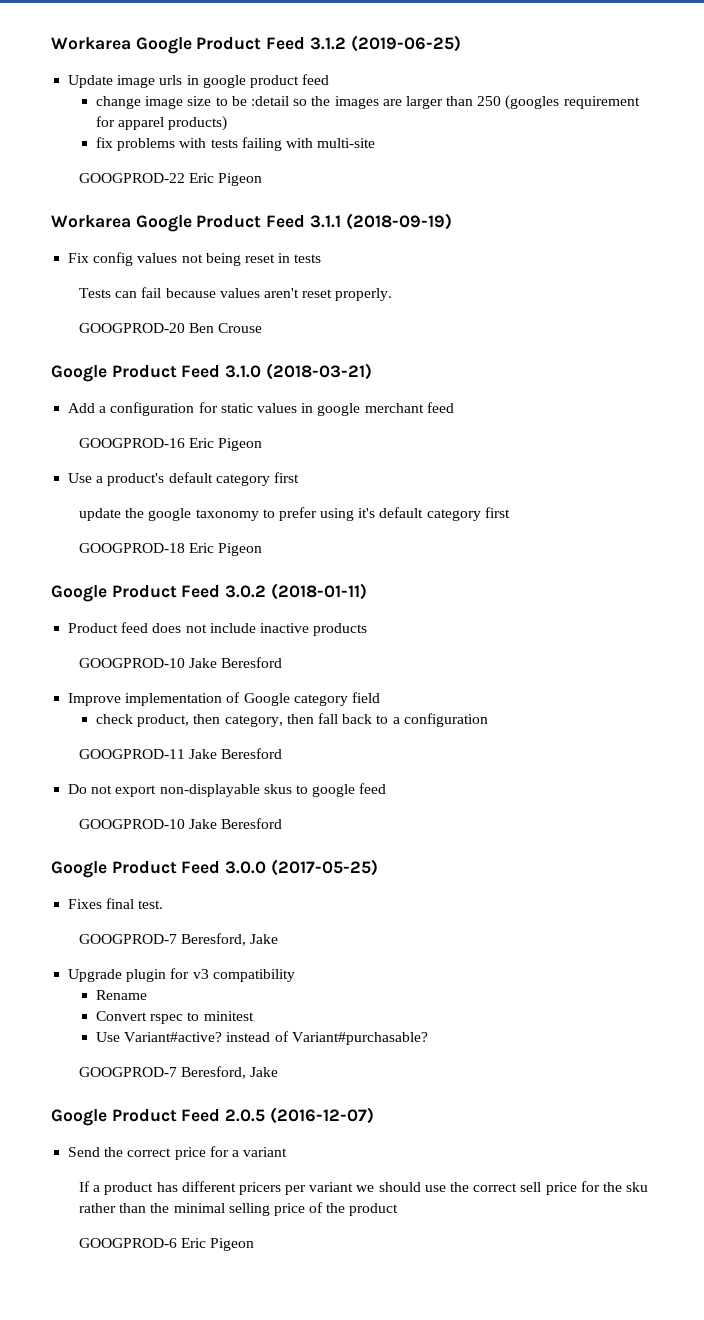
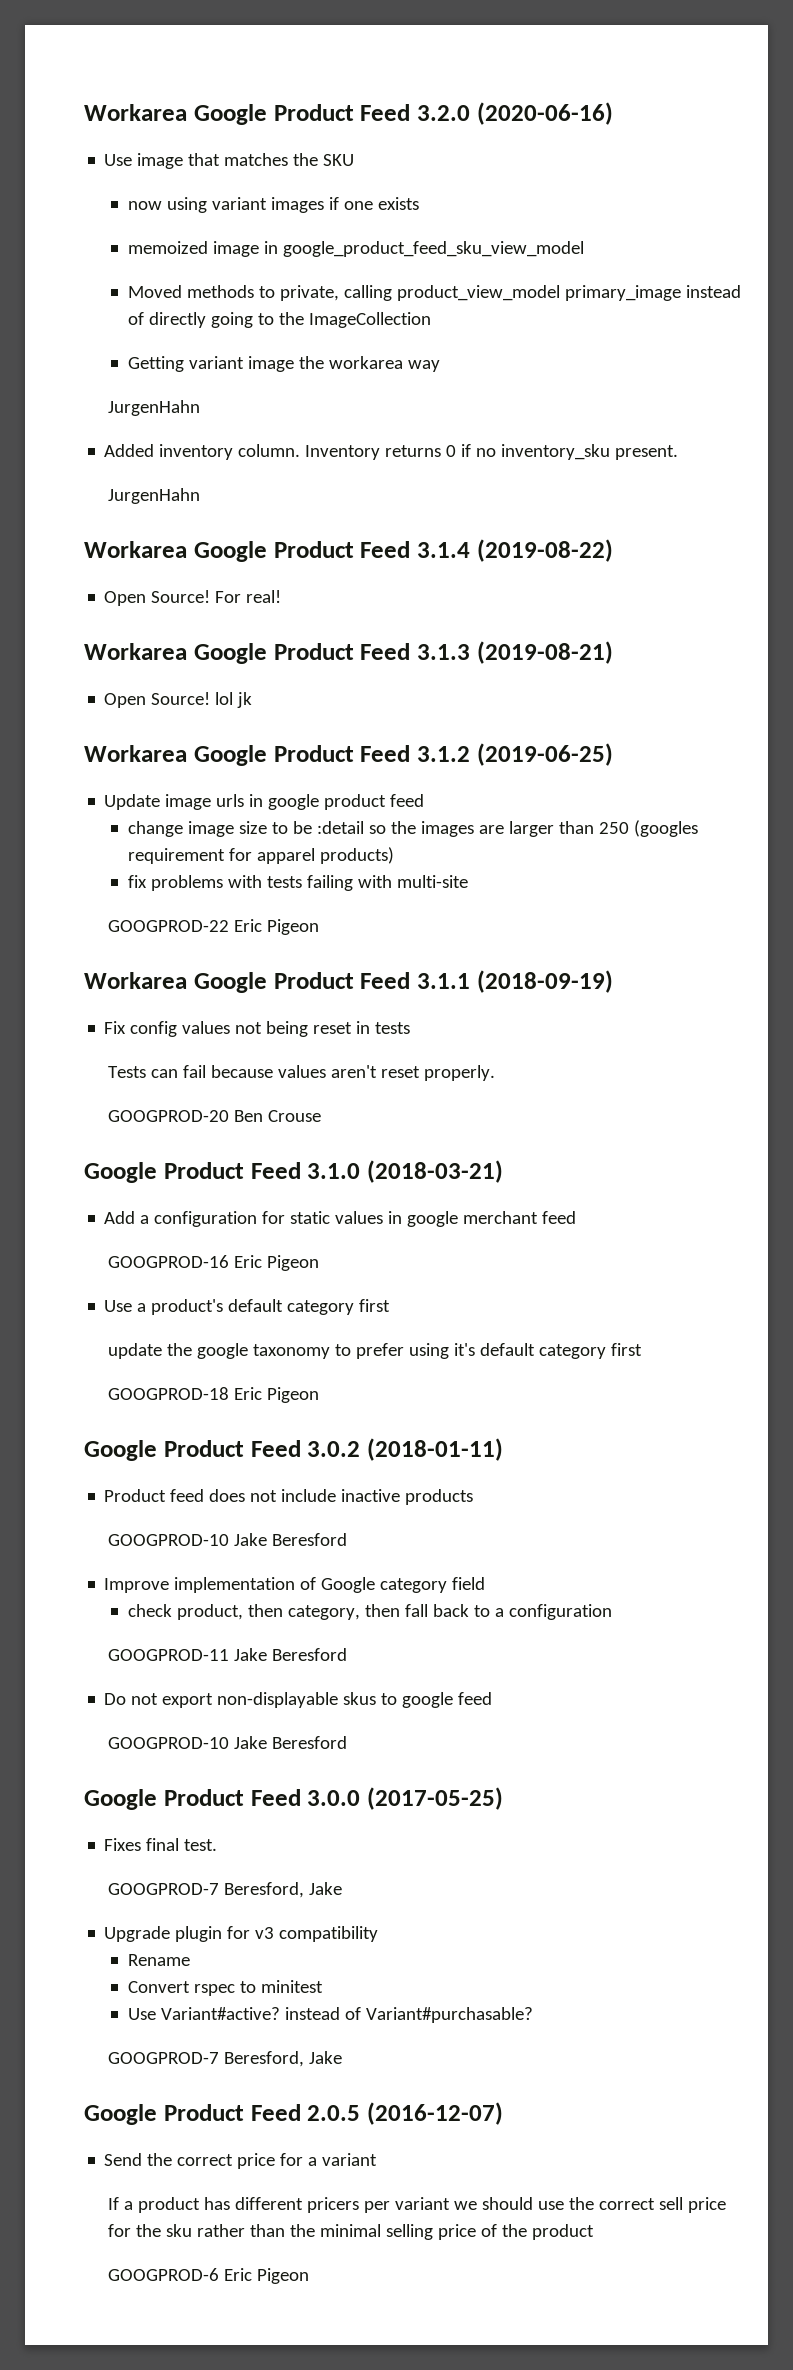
[51,37,306,54] Workarea Google Product Feed -> [84,102,613,125] [104,153,355,169] [128,197,420,213] [128,241,585,257] [128,285,742,301] [128,312,432,328] [128,356,441,372] [107,400,200,416] [104,444,679,460] [107,488,200,504] [84,539,613,562] [104,590,282,606] [84,641,613,664] [104,692,253,708] [84,745,411,766] Workarea Google Product Feed 3.2.0 (2020-06-16) // Use image that matches the SKU // now using variant images if one exists // memoized image in google_product_feed_sku_view_model // Moved methods to private, calling product_view_model primary_image instead of directly going to the ImageCollection // Getting variant image the workarea way // JurgenHahn // Added inventory column. Inventory returns 0 if no inventory_sku present. // JurgenHahn // Workarea Google Product Feed 3.1.4 (2019-08-22) // Open Source! For real! // Workarea Google Product Feed 3.1.3 (2019-08-21) // Open Source! lol jk // Workarea Google Product Feed

